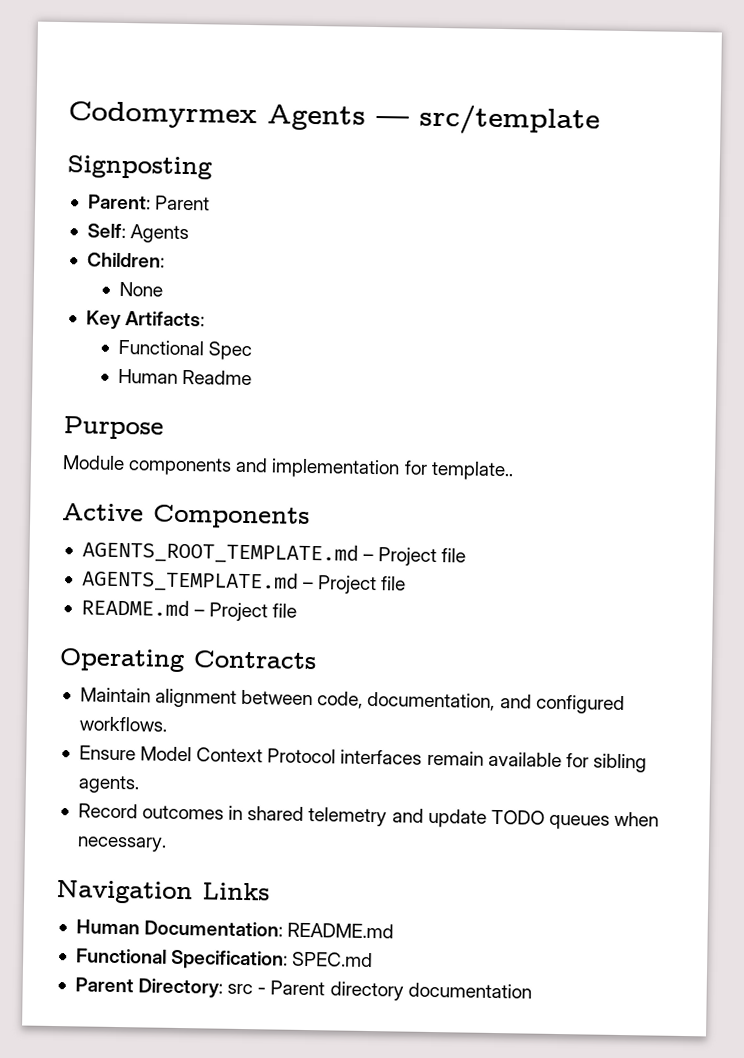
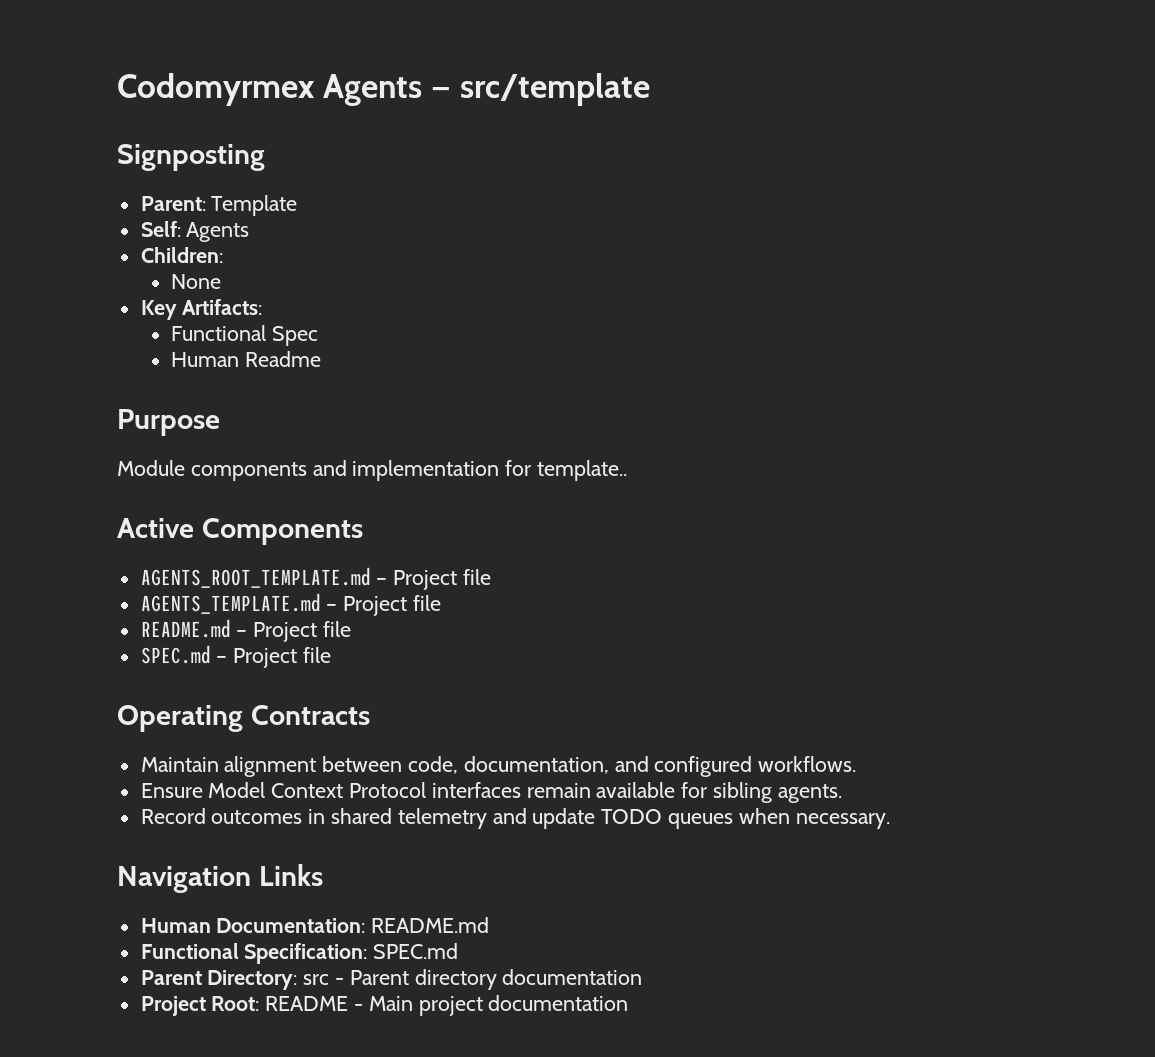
[155,195,211,211] Parent -> [211,195,298,216] Template
(298, 610) none -> [140,645,332,668] // SPEC.md – Project file
(532, 990) none -> [140,995,629,1016] // Project Root: README - Main project documentation

